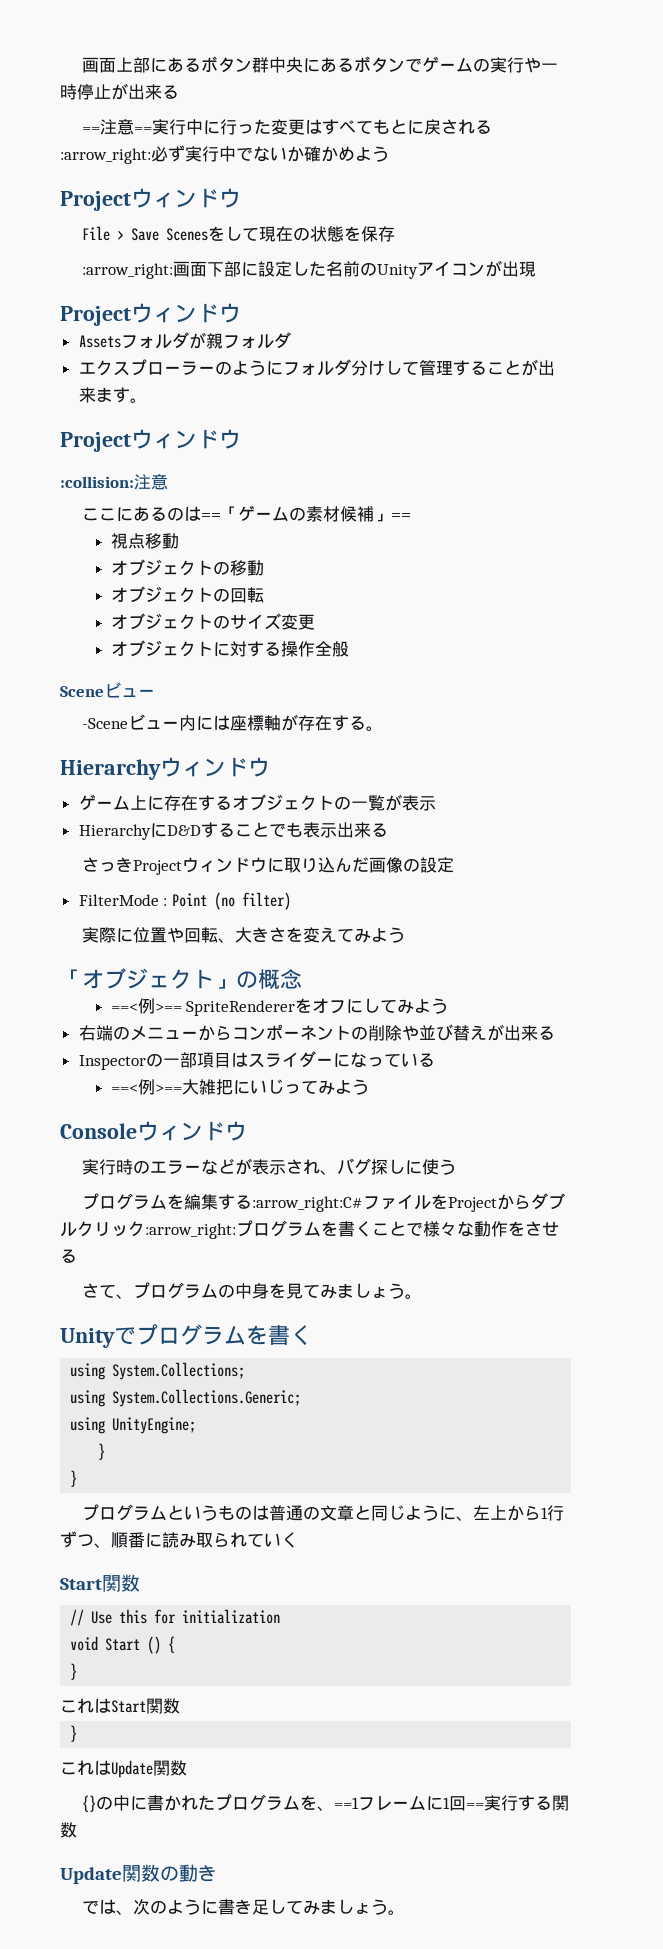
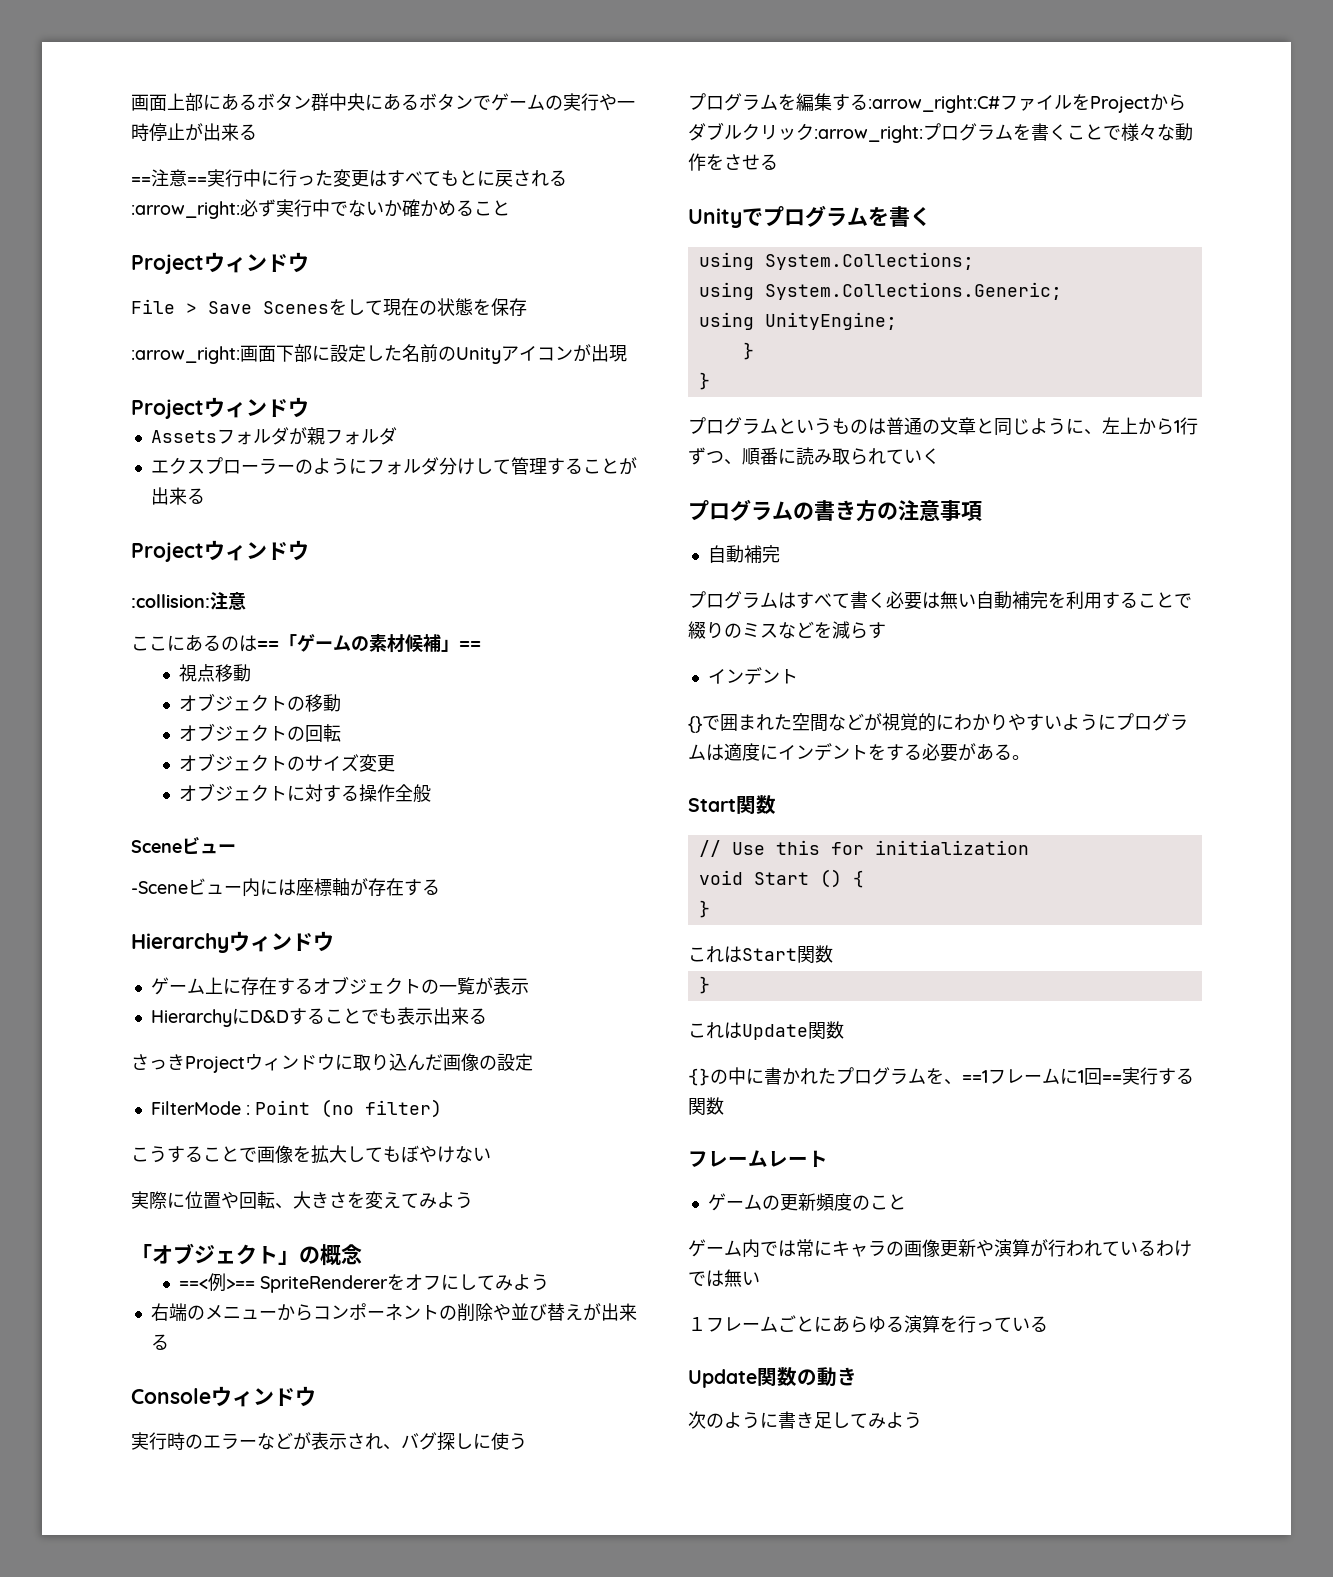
[355,146,389,162] よう -> [456,200,510,216] ること
[95,387,147,403] ます。 -> [186,488,205,504] る
[366,726,384,731] 。 -> (440, 887) none
(291, 901) none -> [131,1145,491,1164] // こうすることで画像を拡大してもぼやけない
[78,1051,435,1070] [110,1079,369,1095] // Inspectorの一部項目はスライダーになっている // ==<例>==大雑把にいじってみよう -> (169, 1342) none
[82,1282,423,1299] // さて、プログラムの中身を見てみましょう。 -> (778, 162) none
(298, 1540) none -> [688,499,982,522] [707,545,780,563] [688,591,1192,610] [688,621,886,639] [707,667,798,685] [688,713,1188,733] [688,743,1030,762] // プログラムの書き方の注意事項 // 自動補完 // プログラムはすべて書く必要は無い自動補完を利用することで綴りのミスなどを減らす // インデント // {}で囲まれた空間などが視覚的にわかりやすいようにプログラムは適度にインデントをする必要がある。
(77, 1830) none -> [688,1150,828,1167] [707,1193,906,1211] [688,1239,1192,1258] [688,1269,760,1287] [688,1315,1048,1333] // フレームレート // ゲームの更新頻度のこと // ゲーム内では常にキャラの画像更新や演算が行われているわけでは無い // １フレームごとにあらゆる演算を行っている
[82,1899,134,1915] では、 -> (857, 1376) none
[320,1899,406,1915] ましょう。 -> [886,1412,922,1429] よう

